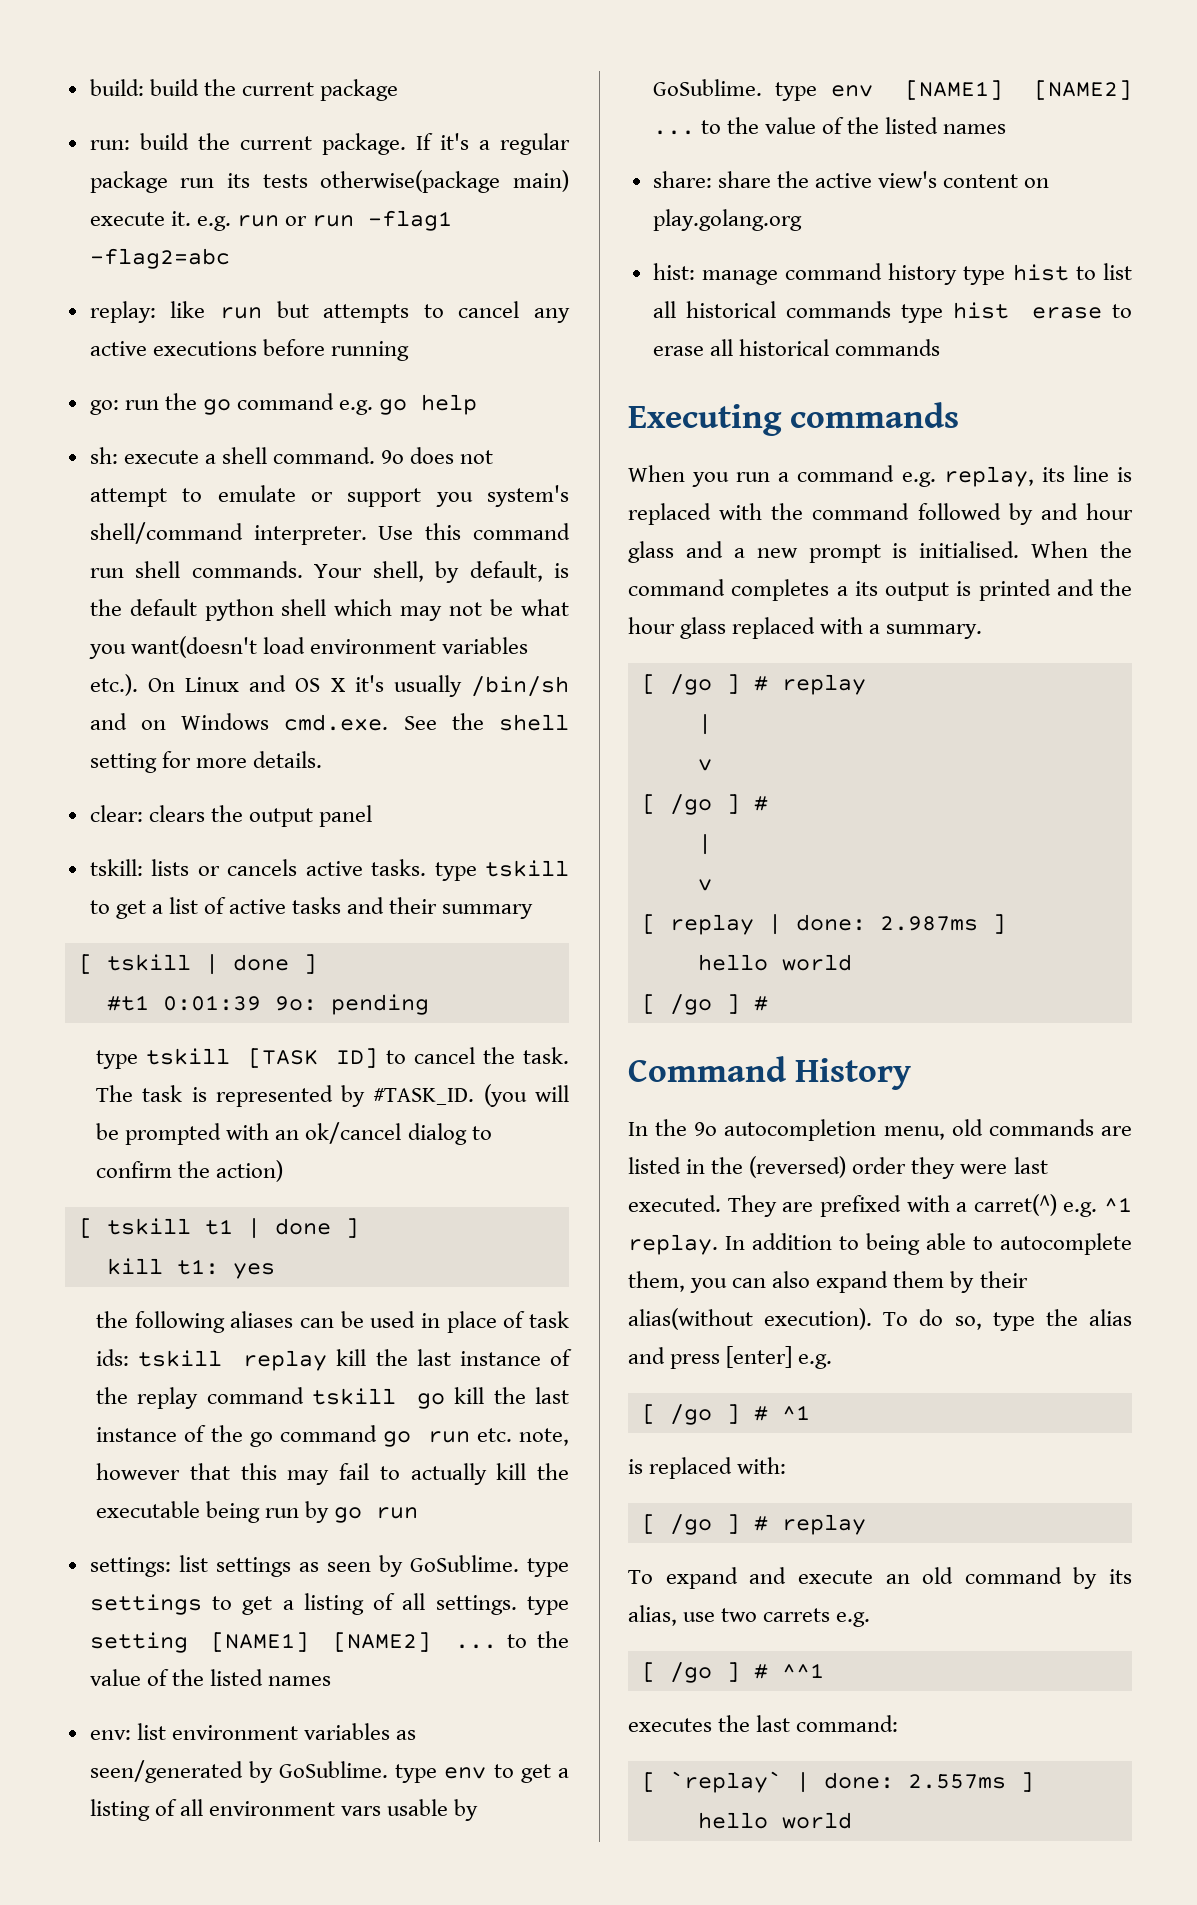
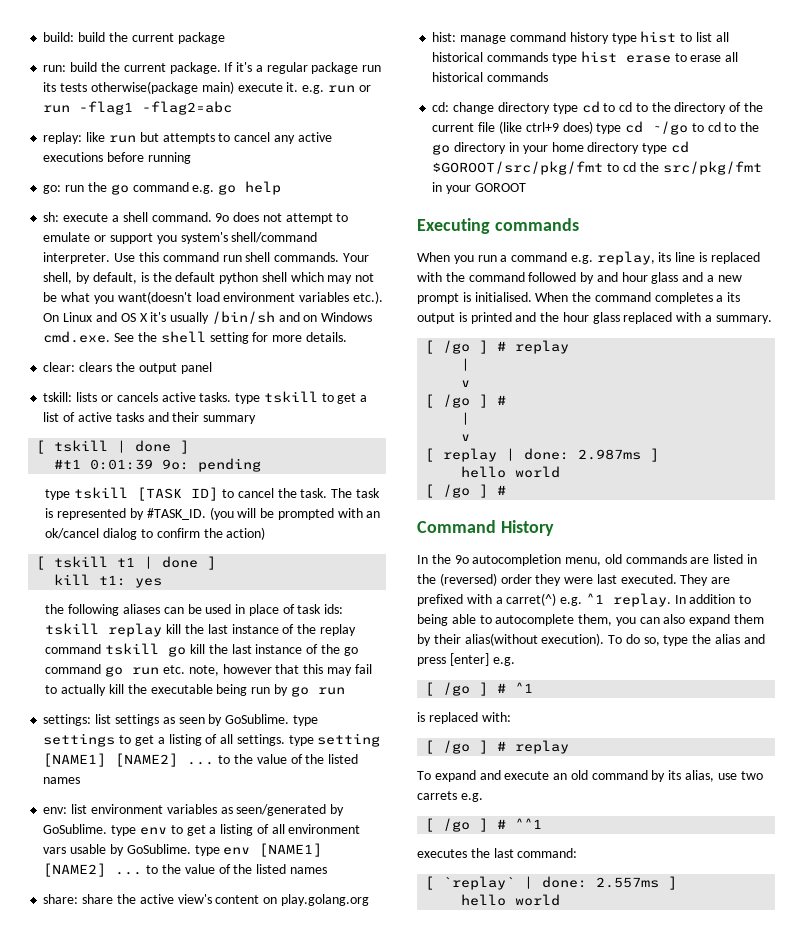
(940, 347) none -> [432,101,763,114] [432,121,760,135] [432,141,689,155] [432,161,762,175] [432,182,526,194] // cd: change directory type cd to cd to the directory of the current file (like ctrl+9 does) type cd ~/go to cd to the go directory in your home directory type cd $GOROOT/src/pkg/fmt to cd the src/pkg/fmt in your GOROOT

